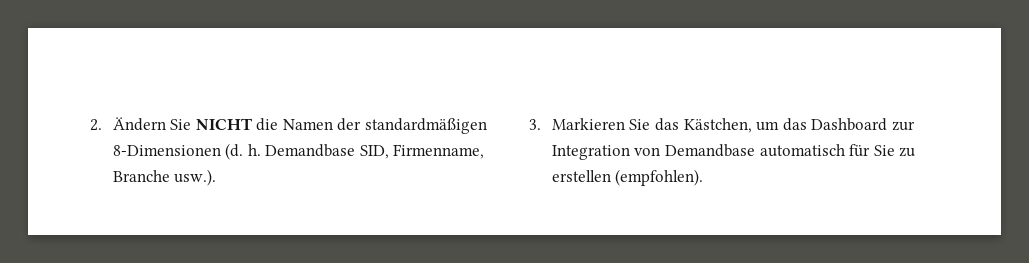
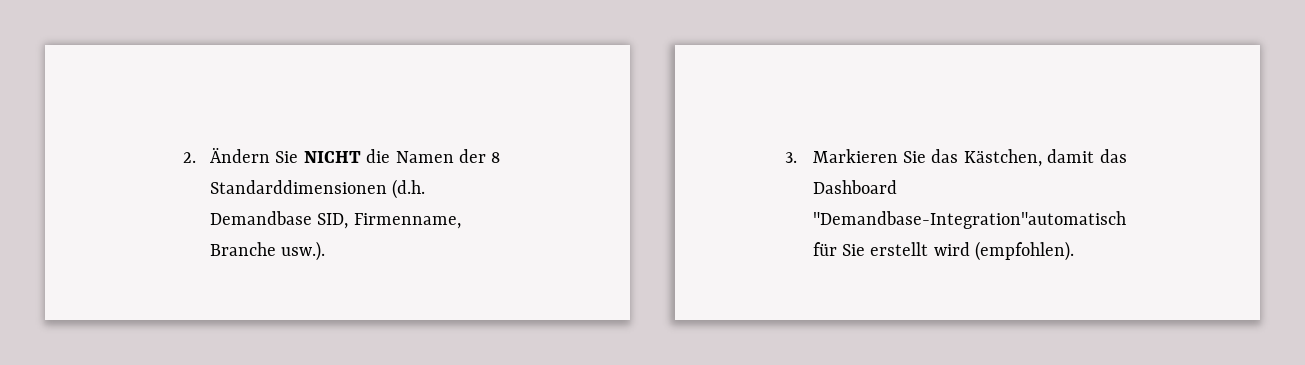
[365,118,488,134] [112,143,261,160] standardmäßigen 8-Dimensionen (d. h. -> [491,152,501,163] [210,179,426,199] 8 Standarddimensionen (d.h.
[756,121,780,131] um -> [1047,149,1095,163] damit
[891,121,915,131] [551,144,916,160] [551,170,611,182] zur Integration von Demandbase automatisch für Sie zu erstellen -> [812,211,1126,229] [812,242,970,256] "Demandbase-Integration"automatisch für Sie erstellt wird

